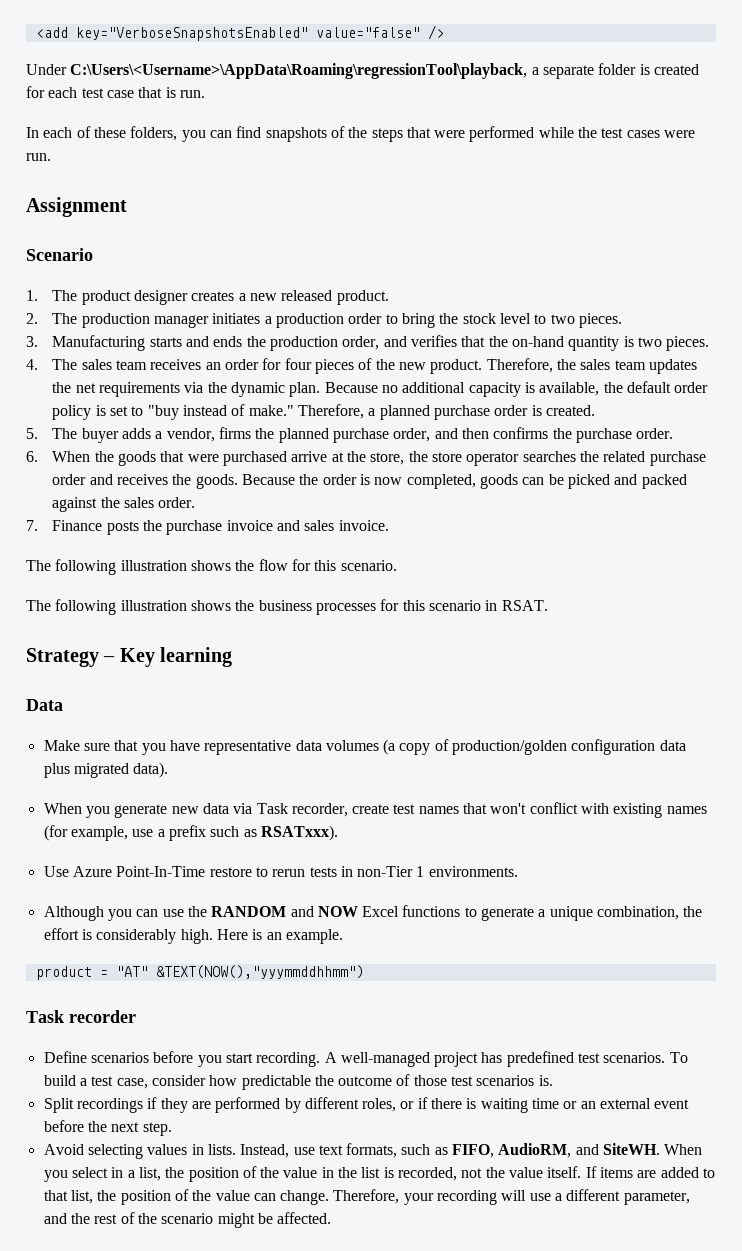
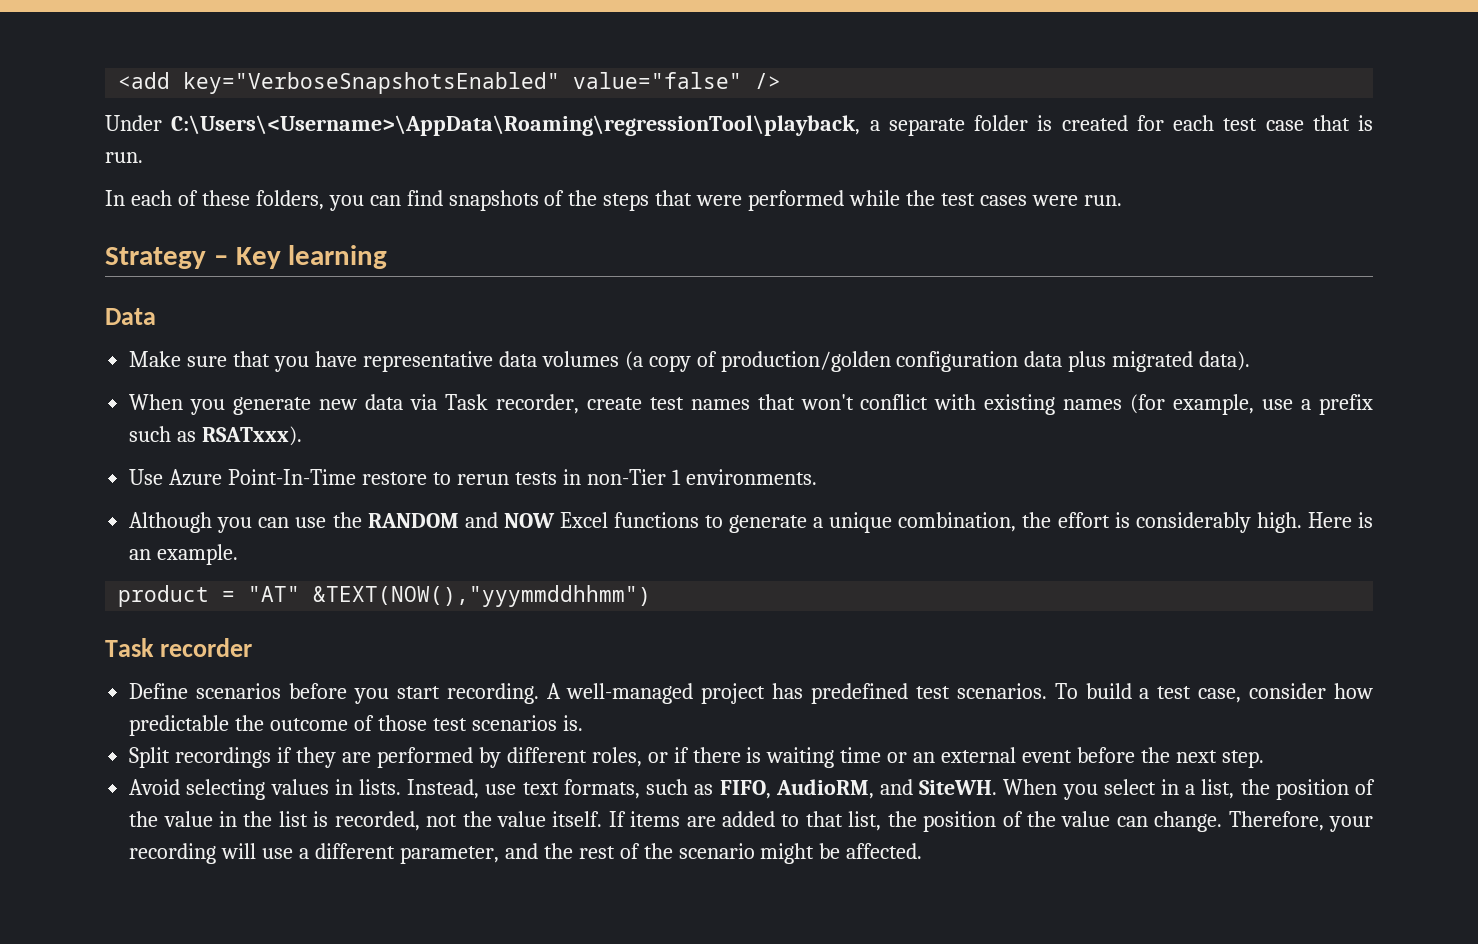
[26,197,127,217] [26,248,93,261] [26,290,389,305] [26,313,622,328] [26,335,710,351] [26,358,697,374] [52,381,709,397] [52,404,595,420] [26,427,674,443] [26,451,706,466] [52,474,687,489] [52,497,196,512] [26,520,389,535] [26,559,397,575] [26,599,548,615] // Assignment // Scenario // 1. The product designer creates a new released product. // 2. The production manager initiates a production order to bring the stock level to two pieces. // 3. Manufacturing starts and ends the production order, and verifies that the on-hand quantity is two pieces. // 4. The sales team receives an order for four pieces of the new product. Therefore, the sales team updates the net requirements via the dynamic plan. Because no additional capacity is available, the default order policy is set to "buy instead of make." Therefore, a planned purchase order is created. // 5. The buyer adds a vendor, firms the planned purchase order, and then confirms the purchase order. // 6. When the goods that were purchased arrive at the store, the store operator searches the related purchase order and receives the goods. Because the order is now completed, goods can be picked and packed against the sales order. // 7. Finance posts the purchase invoice and sales invoice. // The following illustration shows the flow for this scenario. // The following illustration shows the business processes for this scenario in RSAT. -> (1122, 200) none

